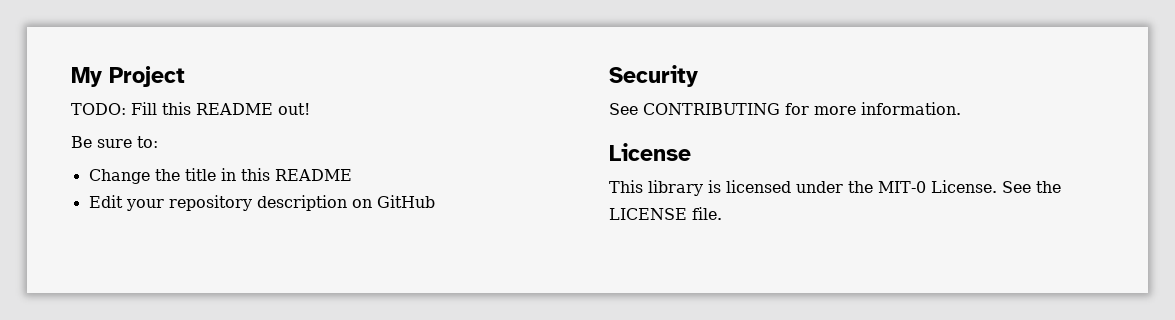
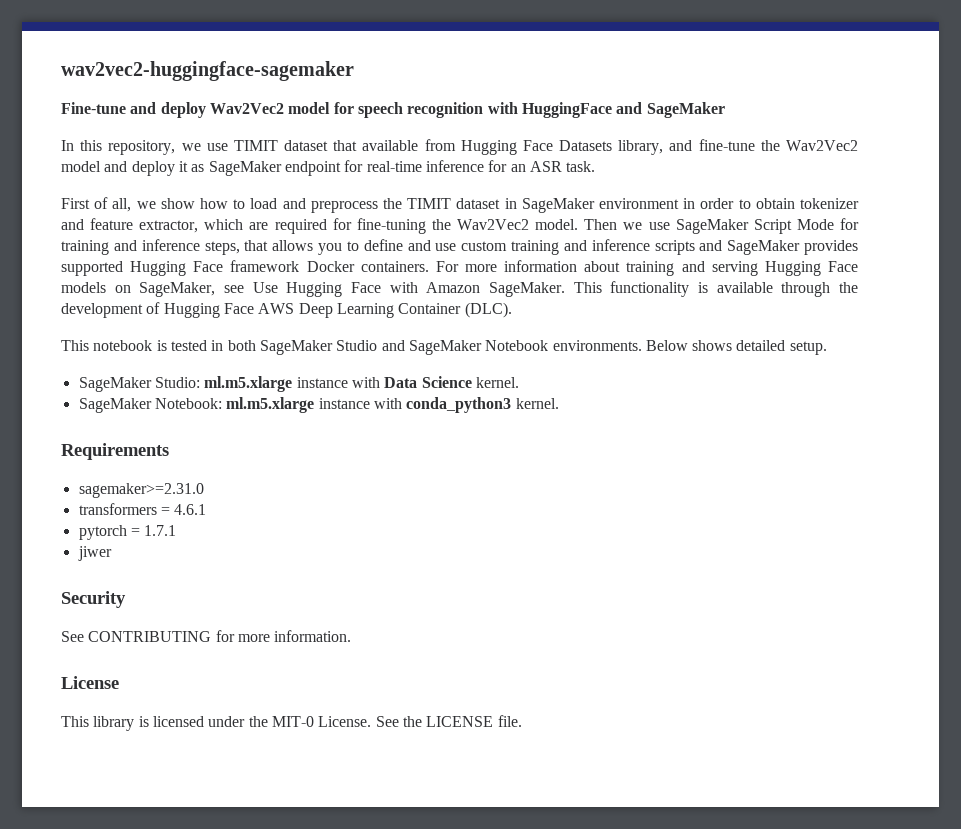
[71,66,185,87] [71,102,310,115] [71,136,158,148] [88,168,352,184] [88,195,435,211] My Project // TODO: Fill this README out! // Be sure to: // Change the title in this README // Edit your repository description on GitHub -> [61,61,354,81] [61,102,725,118] [61,139,858,155] [61,160,596,176] [61,197,860,213] [61,218,860,234] [61,239,859,255] [61,260,858,276] [61,281,858,297] [61,302,512,318] [61,340,827,355] [78,376,519,392] [78,397,559,413] [61,443,169,460] [78,483,204,498] [78,503,207,515] [78,525,177,540] [77,546,112,561] wav2vec2-huggingface-sagemaker // Fine-tune and deploy Wav2Vec2 model for speech recognition with HuggingFace and SageMaker // In this repository, we use TIMIT dataset that available from Hugging Face Datasets library, and fine-tune the Wav2Vec2 model and deploy it as SageMaker endpoint for real-time inference for an ASR task. // First of all, we show how to load and preprocess the TIMIT dataset in SageMaker environment in order to obtain tokenizer and feature extractor, which are required for fine-tuning the Wav2Vec2 model. Then we use SageMaker Script Mode for training and inference steps, that allows you to define and use custom training and inference scripts and SageMaker provides supported Hugging Face framework Docker containers. For more information about training and serving Hugging Face models on SageMaker, see Use Hugging Face with Amazon SageMaker. This functionality is available through the development of Hugging Face AWS Deep Learning Container (DLC). // This notebook is tested in both SageMaker Studio and SageMaker Notebook environments. Below shows detailed setup. // SageMaker Studio: ml.m5.xlarge instance with Data Science kernel. // SageMaker Notebook: ml.m5.xlarge instance with conda_python3 kernel. // Requirements // sagemaker>=2.31.0 // transformers = 4.6.1 // pytorch = 1.7.1 // jiwer

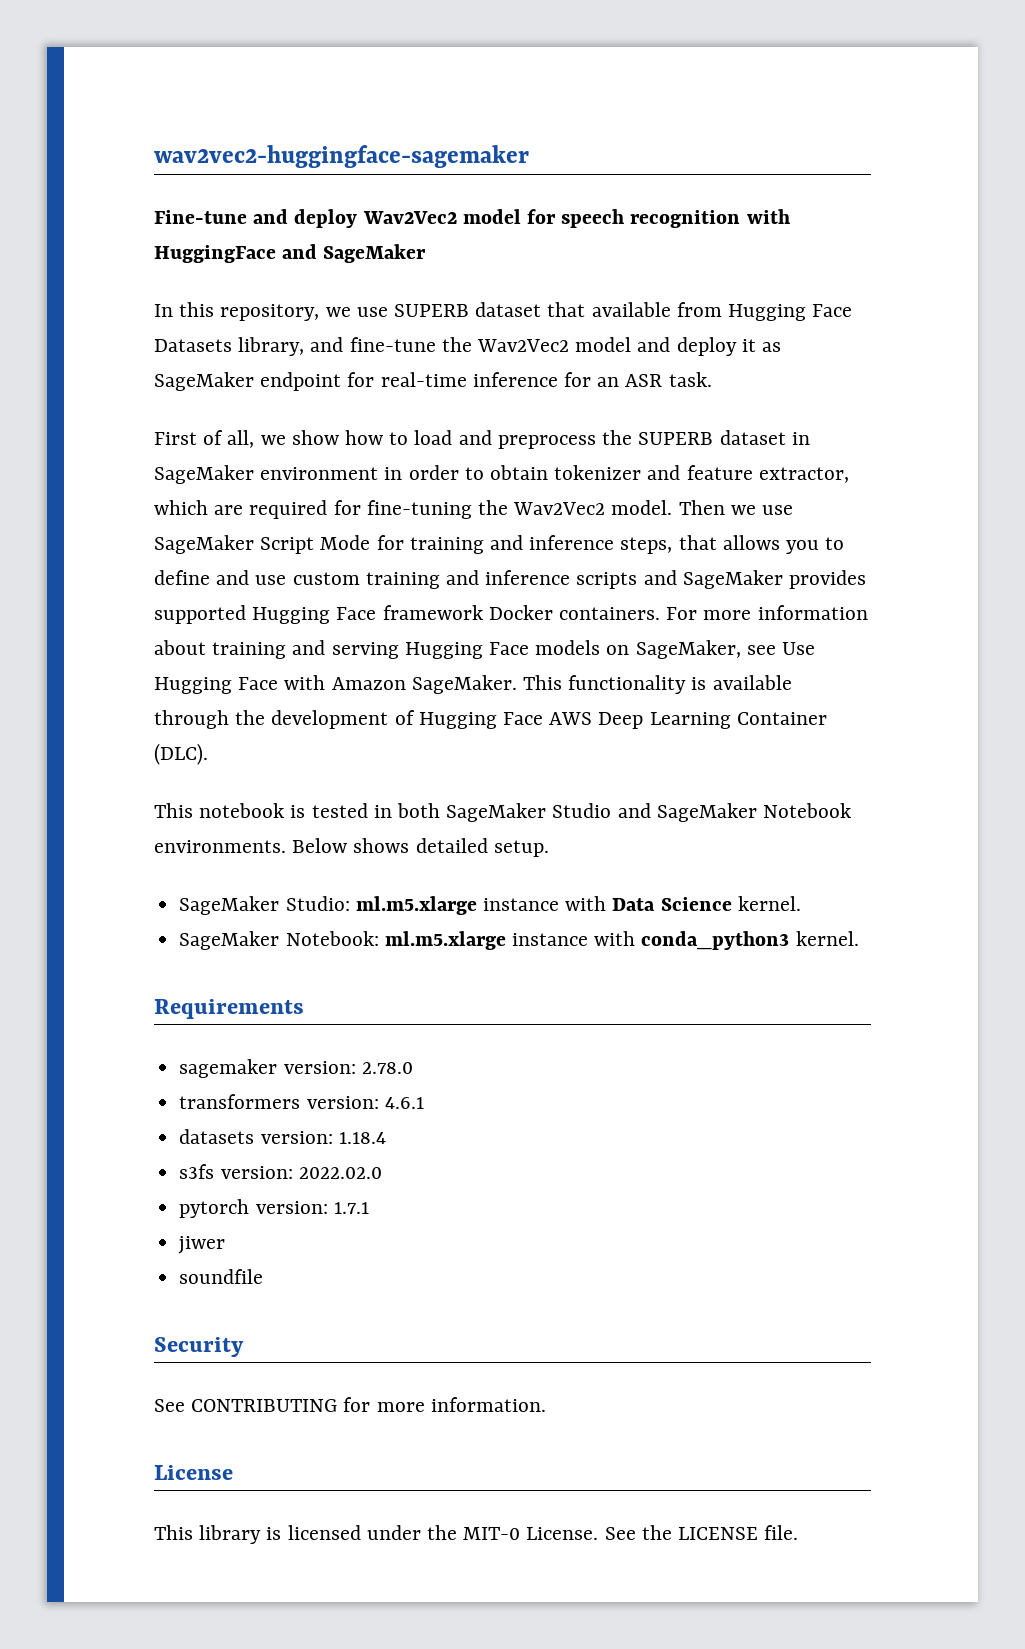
[233,140,278,151] TIMIT -> [394,304,470,317] SUPERB
[407,198,452,209] TIMIT -> [638,432,714,445] SUPERB
[78,483,204,498] sagemaker>=2.31.0 -> [179,1059,413,1078] sagemaker version: 2.78.0
[160,507,170,515] = -> [306,1096,379,1109] version:
(207, 509) none -> [179,1129,386,1144] [179,1164,382,1179] // datasets version: 1.18.4 // s3fs version: 2022.02.0
[130,528,140,536] = -> [255,1201,328,1214] version:
(112, 553) none -> [179,1269,264,1284] // soundfile

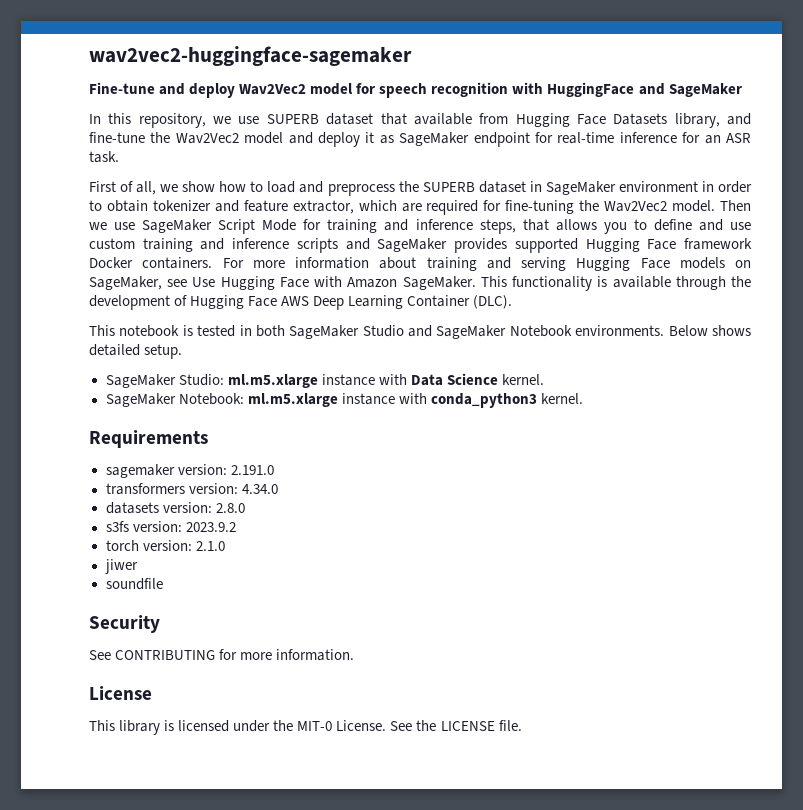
[361,1062,413,1074] 2.78.0 -> [230,465,274,475] 2.191.0
[384,1097,424,1109] 4.6.1 -> [241,484,278,494] 4.34.0
[338,1132,386,1144] 1.18.4 -> [215,503,245,513] 2.8.0
[298,1167,382,1179] [179,1199,369,1218] 2022.02.0 // pytorch version: 1.7.1 -> [185,522,236,532] [105,540,225,551] 2023.9.2 // torch version: 2.1.0

